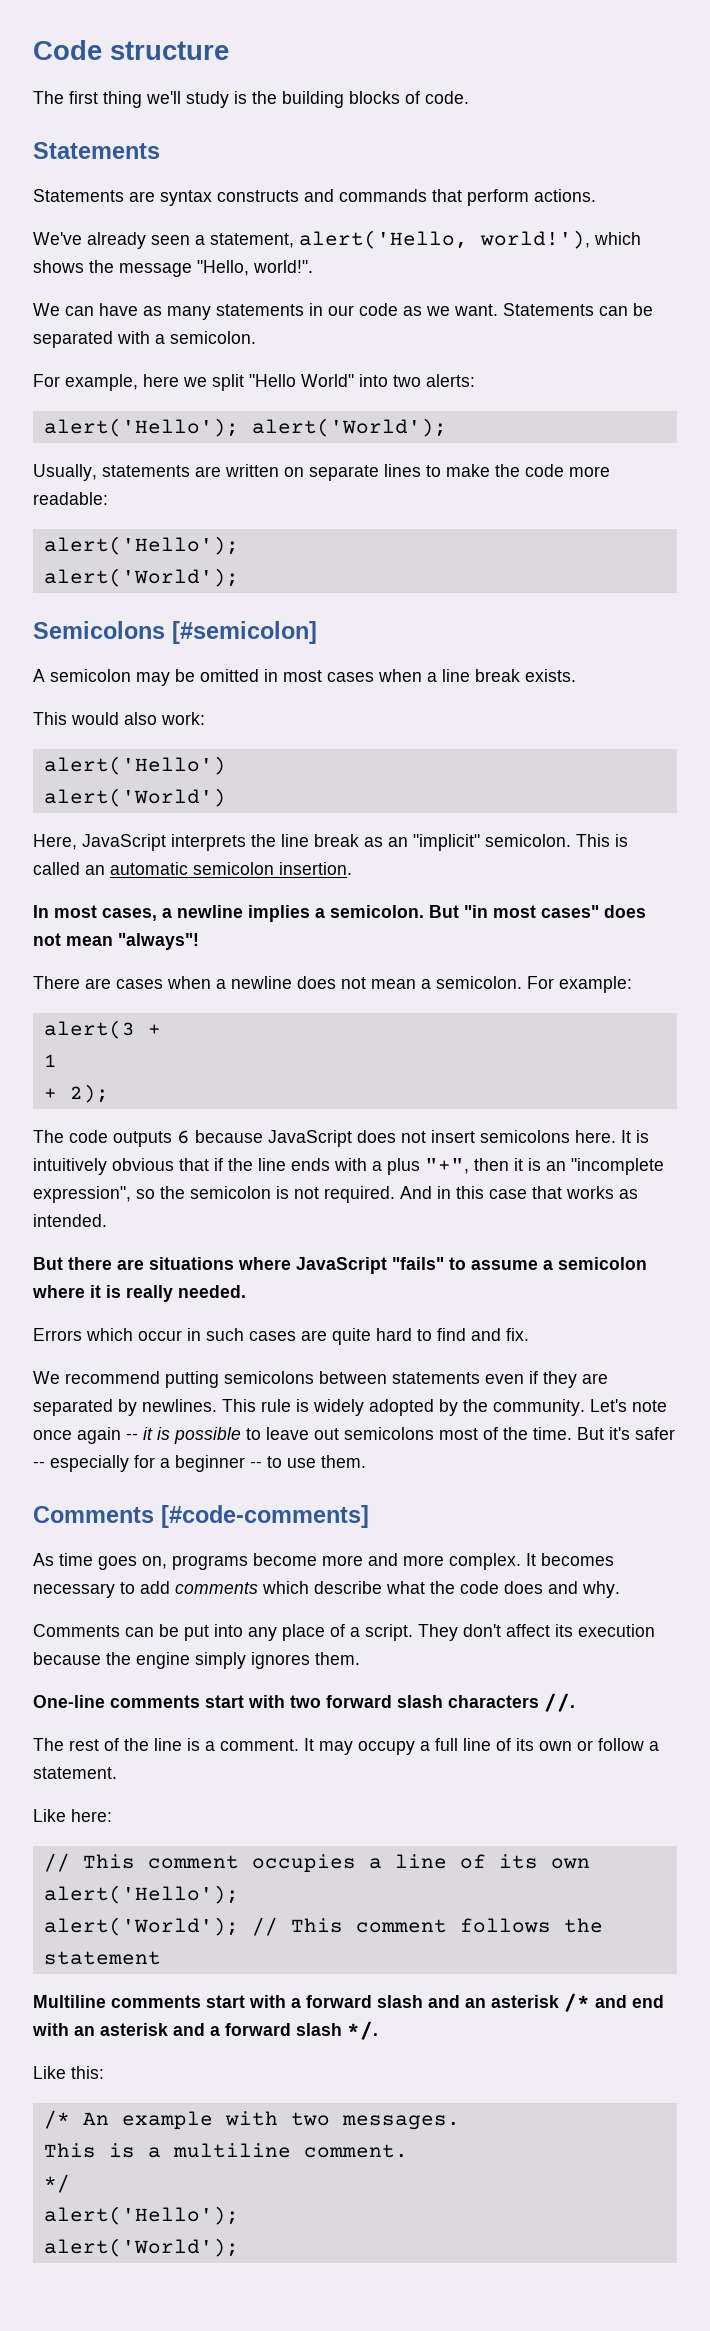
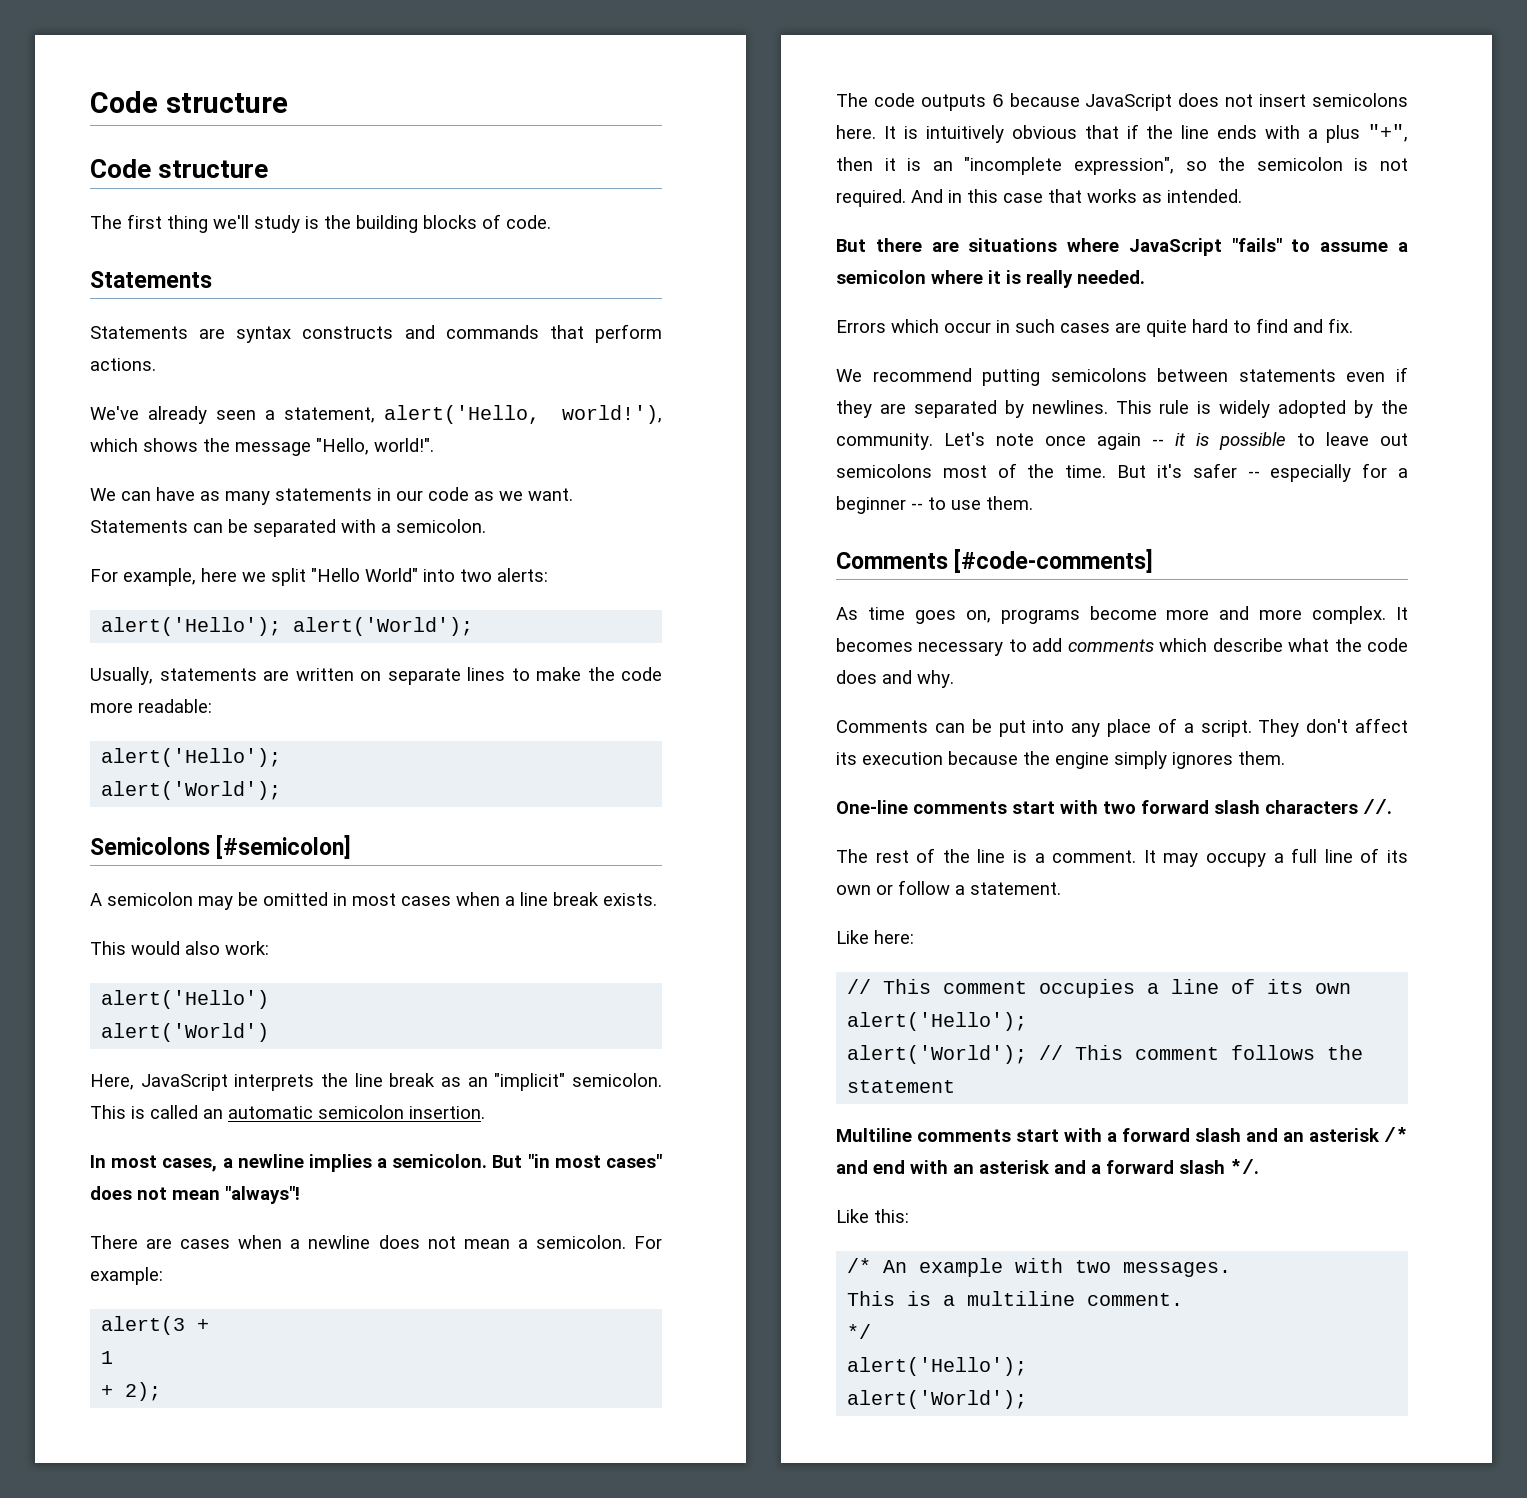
[33,40,229,60] Code structure -> [90,91,288,113] [90,159,269,178] Code structure // Code structure

